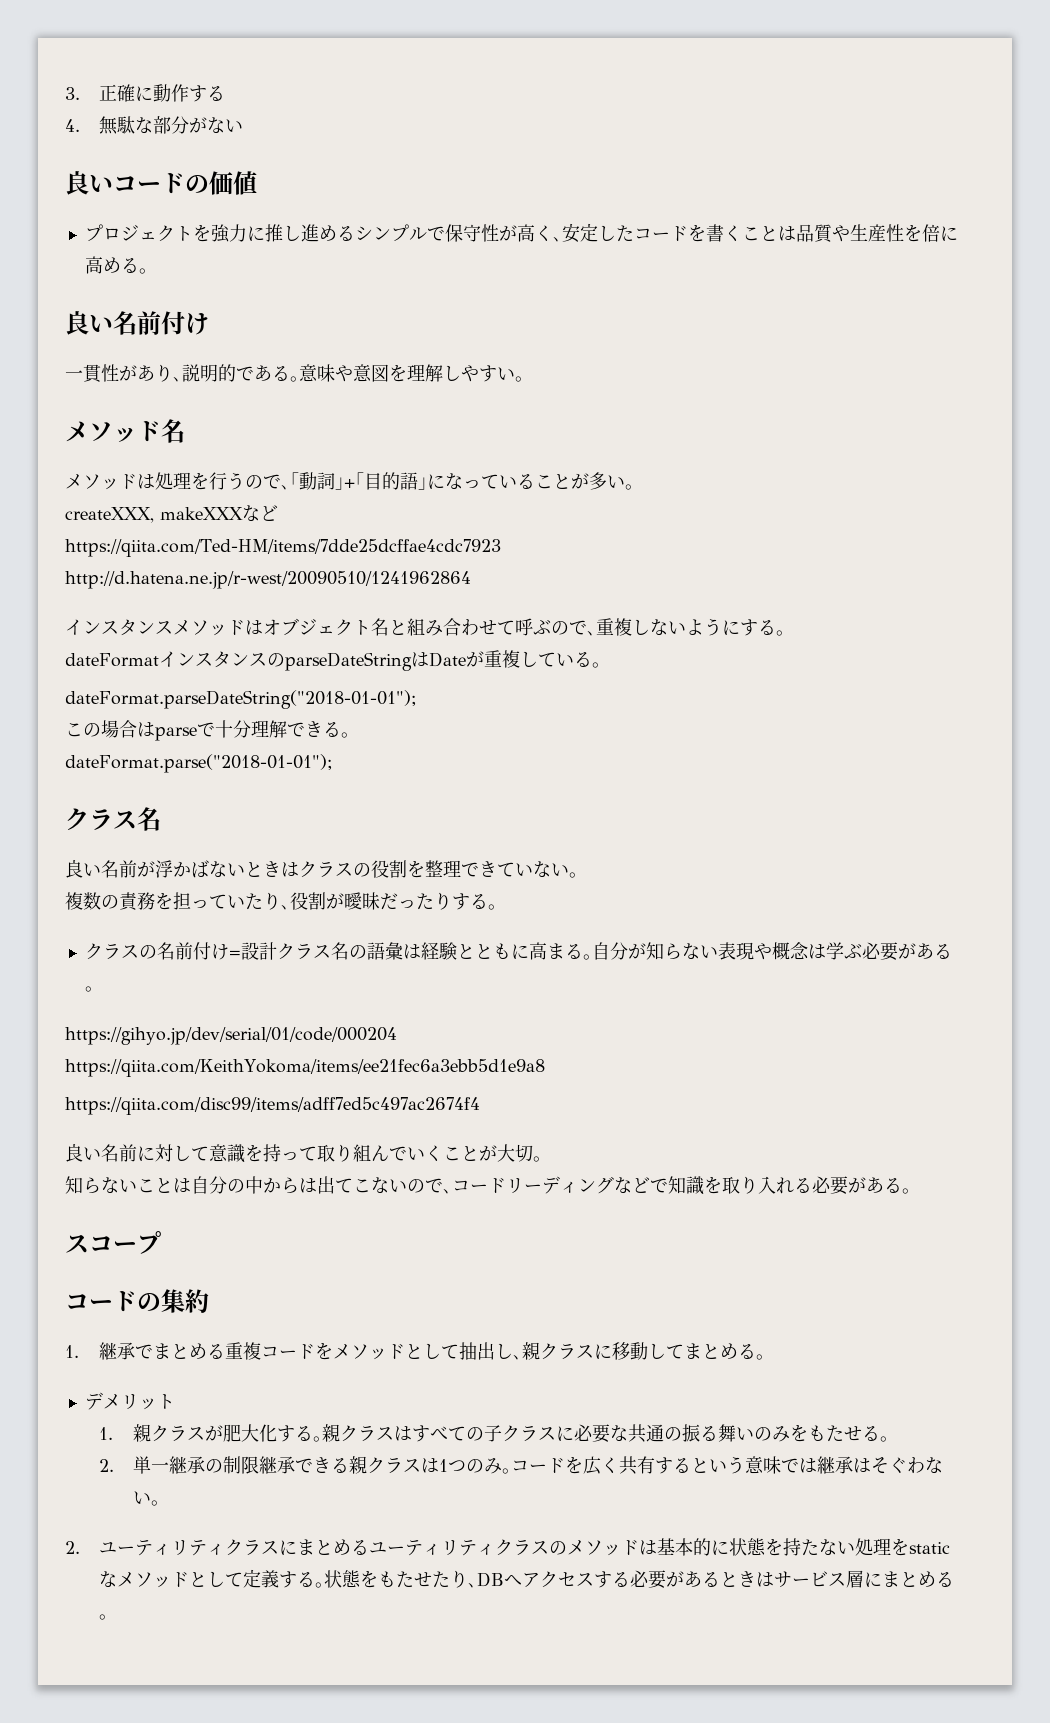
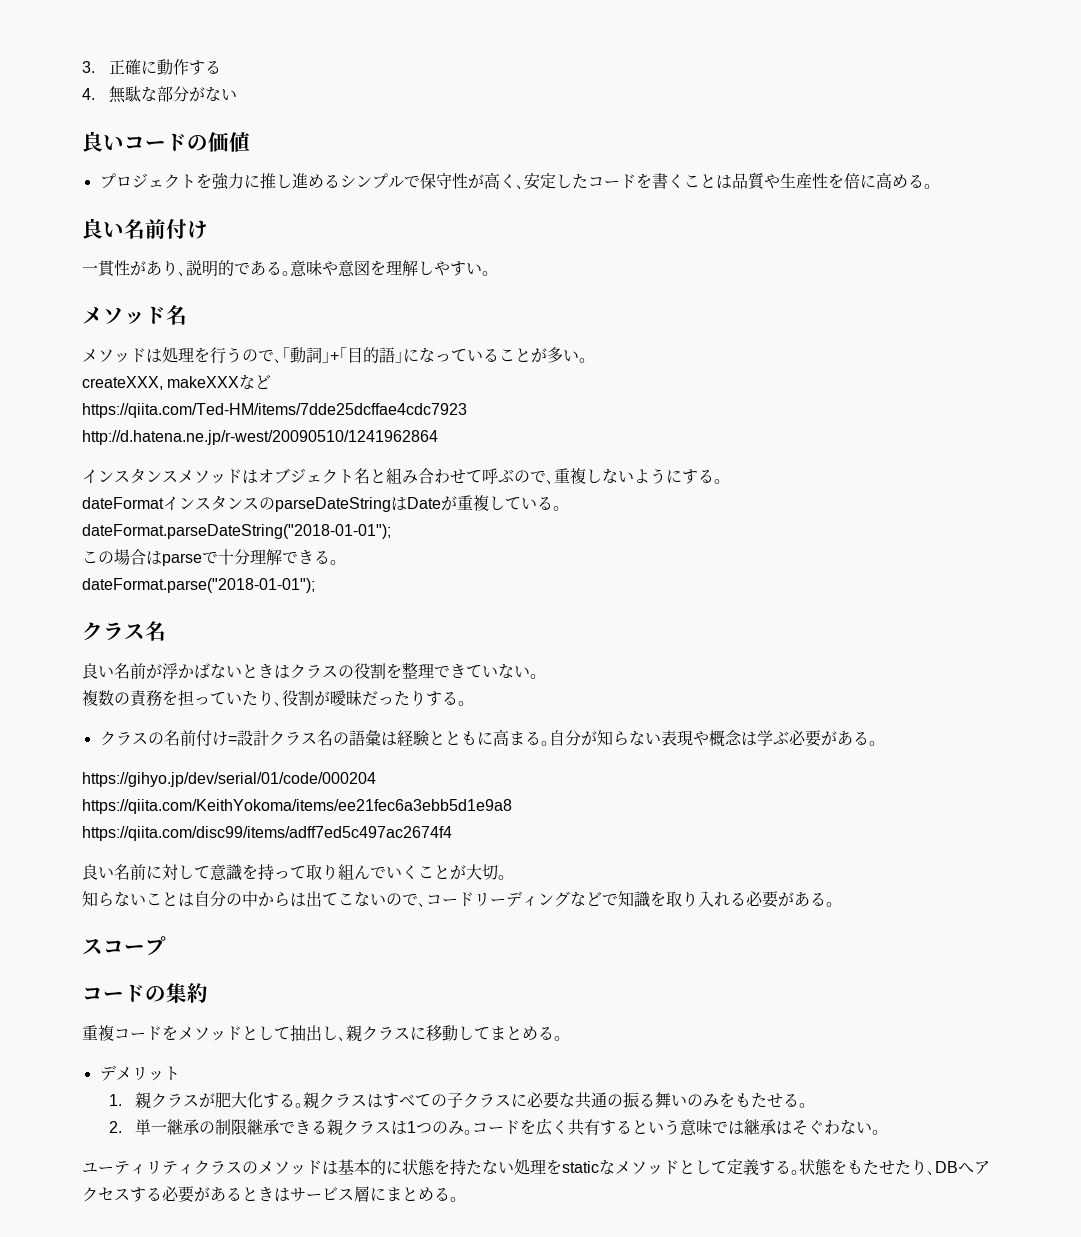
[65,1342,226,1360] 1.継承でまとめる -> (208, 993) none
[65,1539,370,1556] 2.ユーティリティクラスにまとめる -> (881, 1132) none

